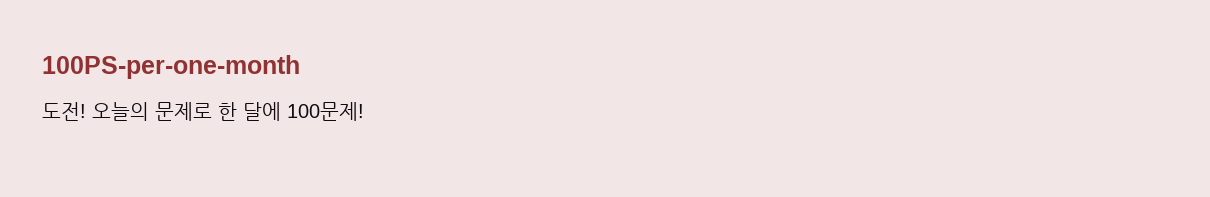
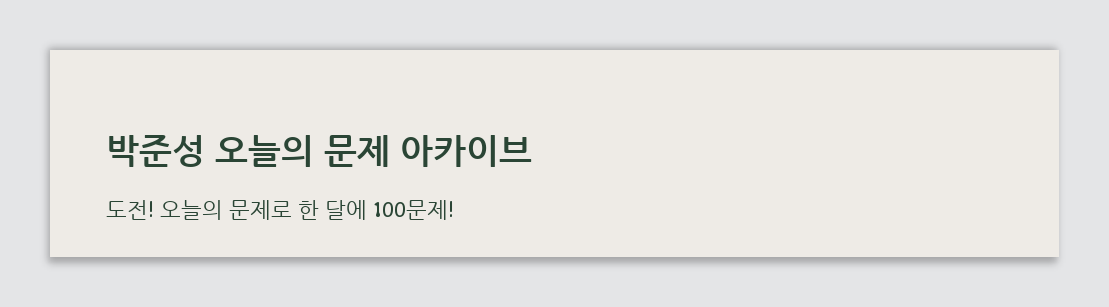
[42,55,300,79] 100PS-per-one-month -> [106,135,532,167] 박준성 오늘의 문제 아카이브

